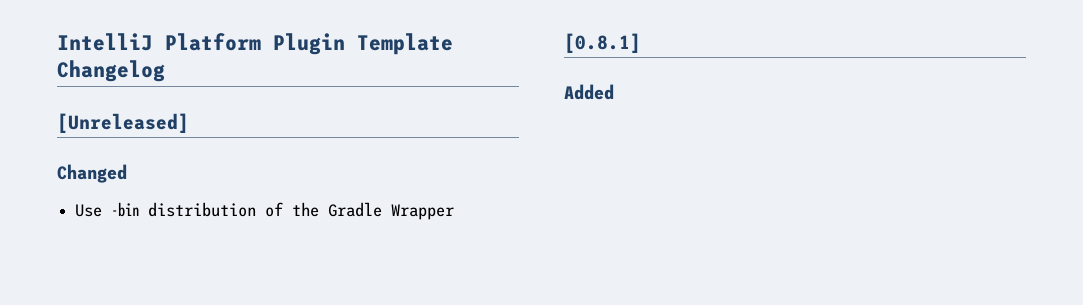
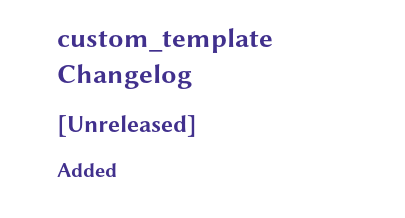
[57,33,453,55] [57,60,165,82] [57,113,189,133] [57,164,127,183] [75,202,455,220] [564,33,641,53] IntelliJ Platform Plugin Template Changelog // [Unreleased] // Changed // Use -bin distribution of the Gradle Wrapper // [0.8.1] -> [57,28,273,53] [57,64,192,89] [57,115,197,137] custom_template Changelog // [Unreleased]

